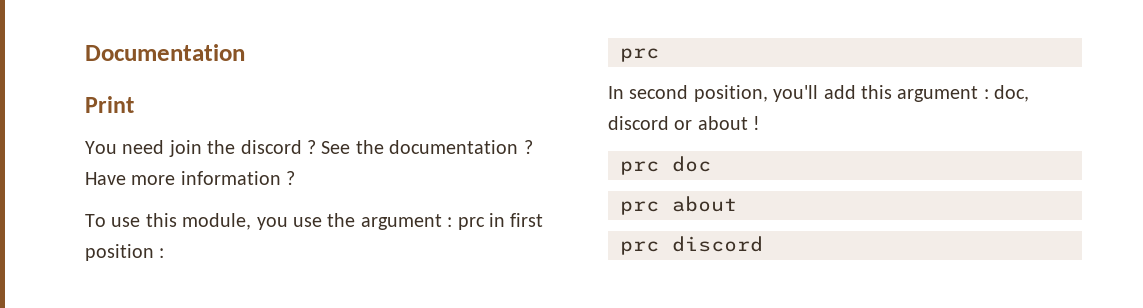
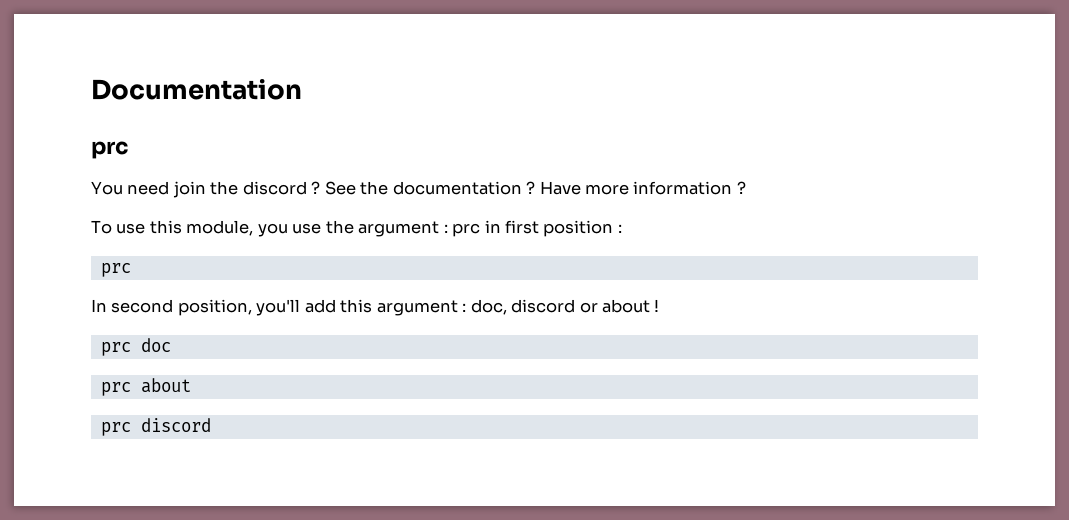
[85,96,134,113] Print -> [91,141,128,159] prc

